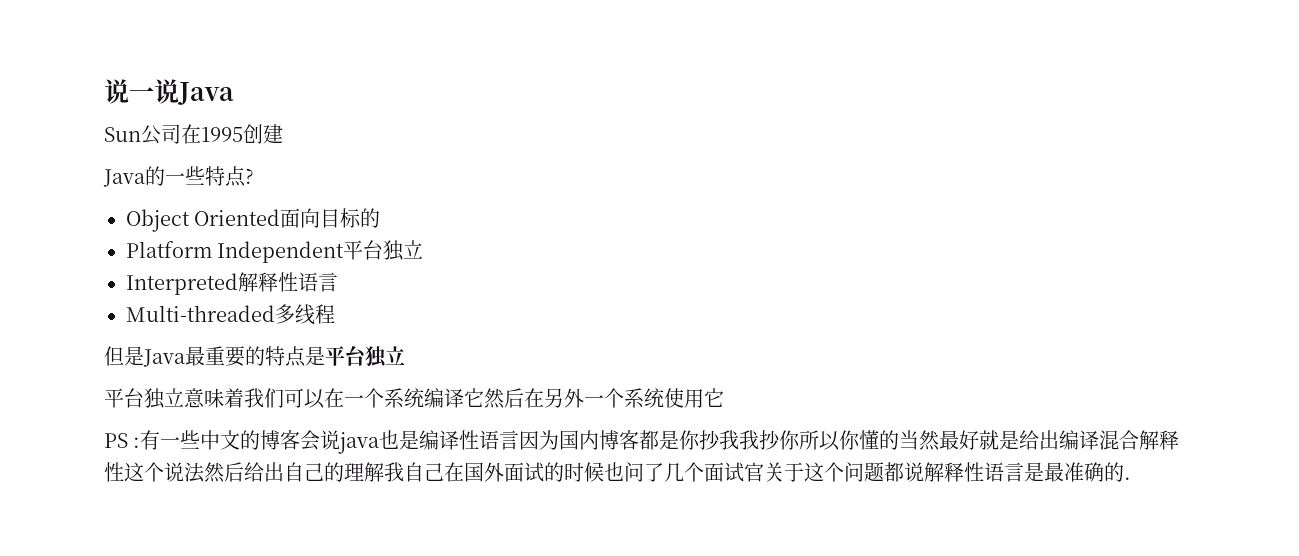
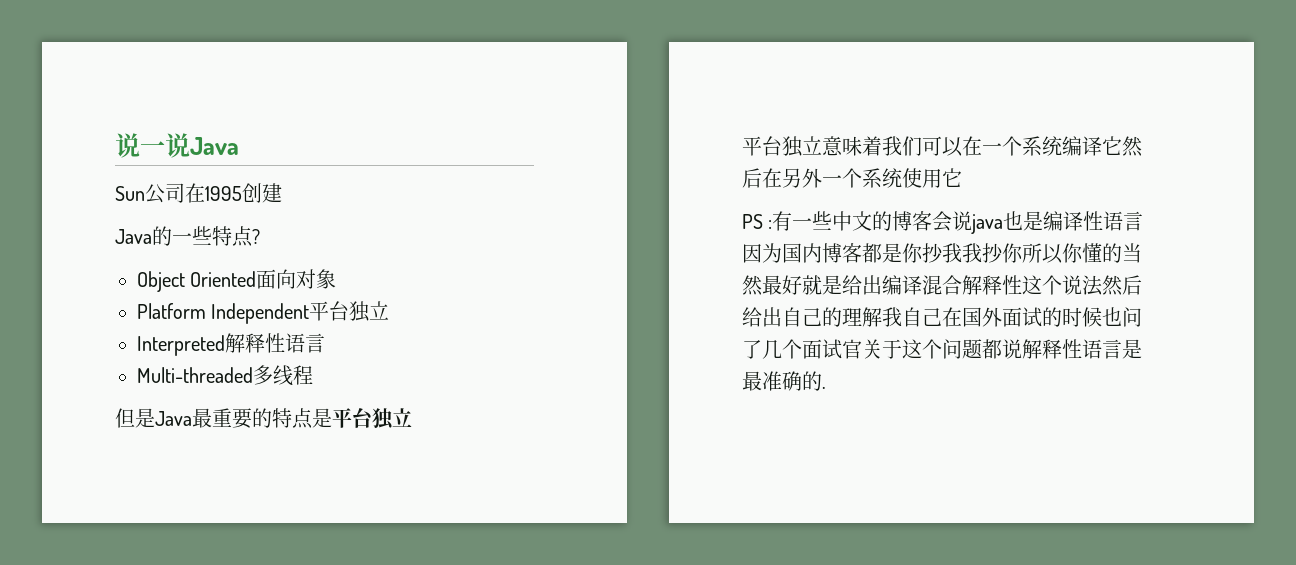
[320,208,381,228] 目标的 -> [296,269,337,289] 对象

